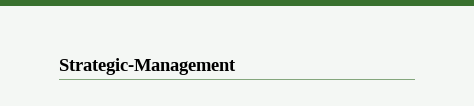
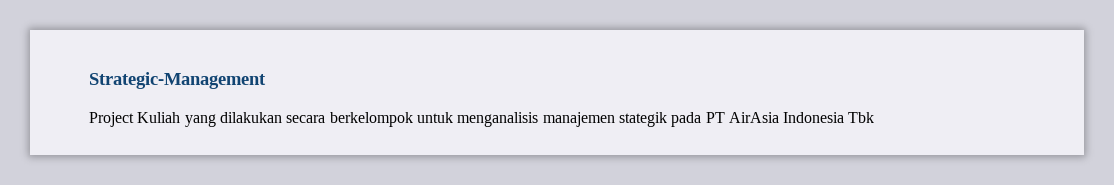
(236, 66) none -> [89,112,875,127] // Project Kuliah yang dilakukan secara berkelompok untuk menganalisis manajemen stategik pada PT AirAsia Indonesia Tbk

